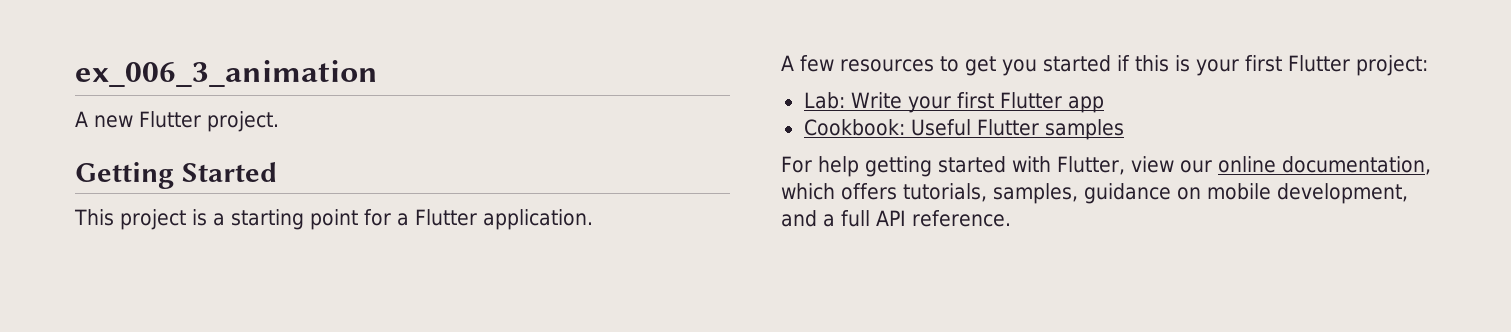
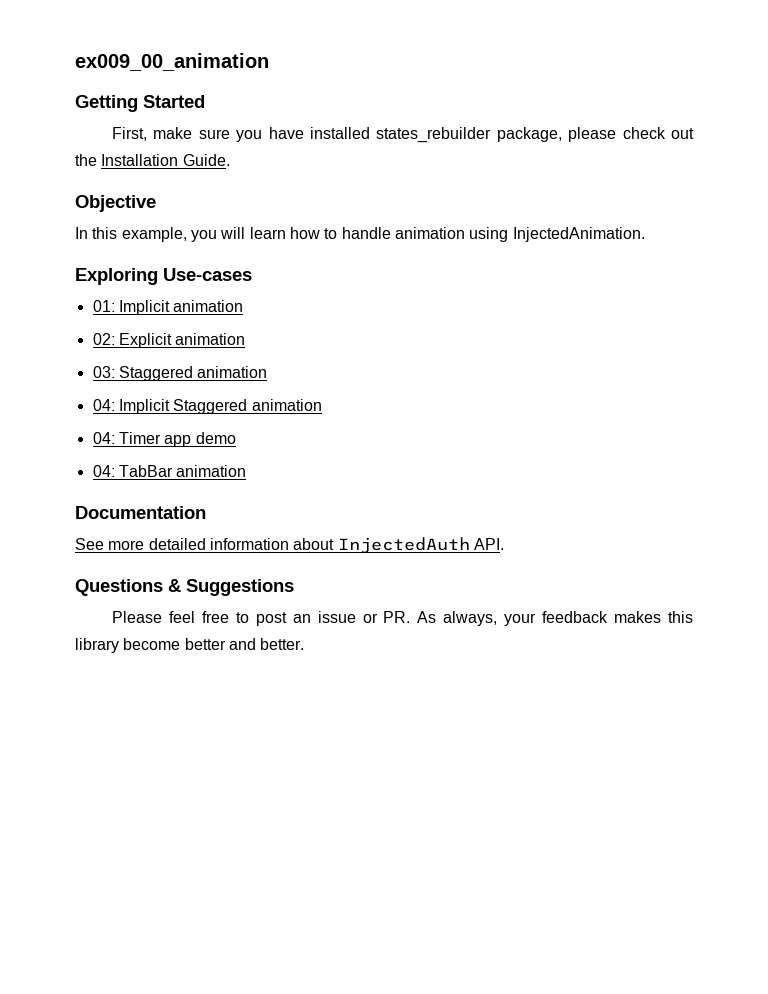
[75,60,378,87] [75,111,279,132] [75,162,277,189] [74,209,593,230] [781,55,1428,76] [803,92,1104,113] [803,119,1124,140] [781,156,1431,177] [781,183,1408,204] [781,210,1011,227] ex_006_3_animation // A new Flutter project. // Getting Started // This project is a starting point for a Flutter application. // A few resources to get you started if this is your first Flutter project: // Lab: Write your first Flutter app // Cookbook: Useful Flutter samples // For help getting started with Flutter, view our online documentation, which offers tutorials, samples, guidance on mobile development, and a full API reference. -> [75,53,269,71] [75,95,205,112] [112,127,694,143] [75,154,230,166] [75,195,156,212] [75,227,645,242] [75,268,252,285] [92,300,244,315] [92,333,246,348] [92,366,268,381] [92,399,322,414] [92,432,236,447] [92,465,247,477] [75,506,206,519] [75,537,504,554] [75,579,294,596] [112,611,693,626] [75,638,305,653] ex009_00_animation // Getting Started // First, make sure you have installed states_rebuilder package, please check out the Installation Guide. // Objective // In this example, you will learn how to handle animation using InjectedAnimation. // Exploring Use-cases // 01: Implicit animation // 02: Explicit animation // 03: Staggered animation // 04: Implicit Staggered animation // 04: Timer app demo // 04: TabBar animation // Documentation // See more detailed information about InjectedAuth API. // Questions & Suggestions // Please feel free to post an issue or PR. As always, your feedback makes this library become better and better.

